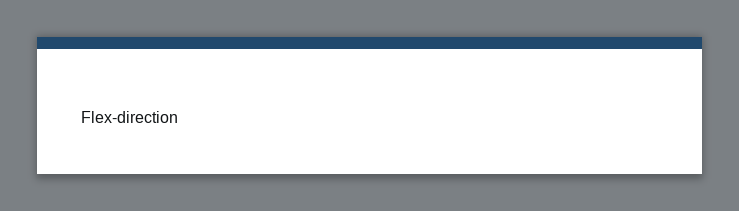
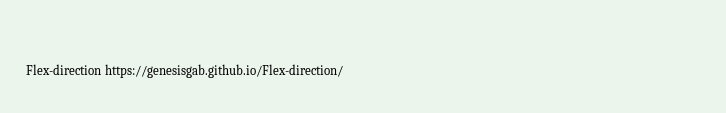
(178, 117) none -> [104,64,343,78] https://genesisgab.github.io/Flex-direction/

